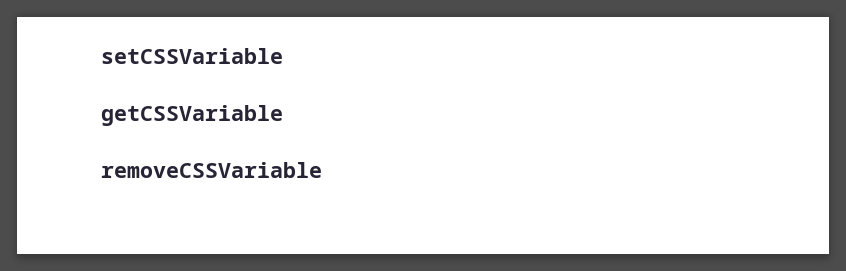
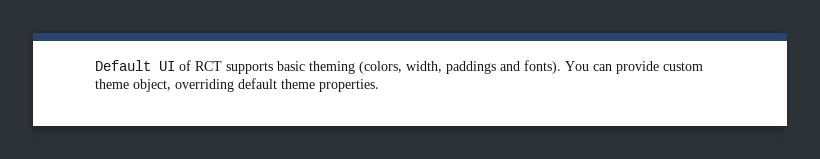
[101,48,283,64] [101,105,283,126] [101,162,322,178] setCSSVariable // getCSSVariable // removeCSSVariable -> [95,60,703,74] [95,78,379,92] Default UI of RCT supports basic theming (colors, width, paddings and fonts). You can provide custom theme object, overriding default theme properties.

